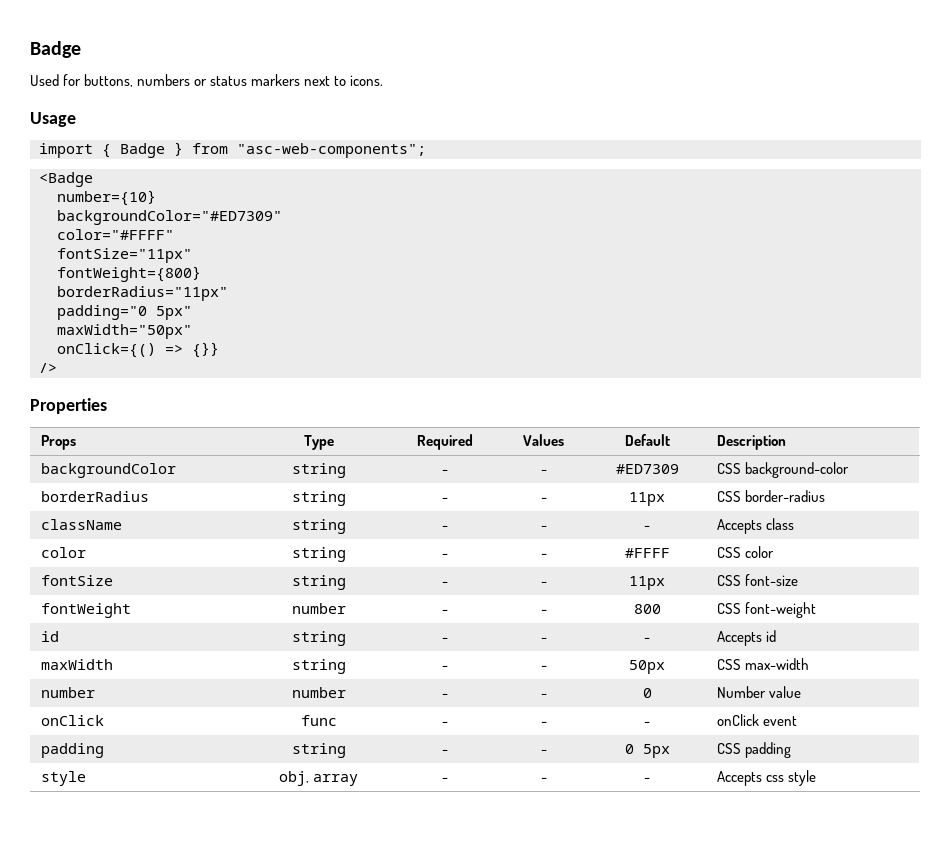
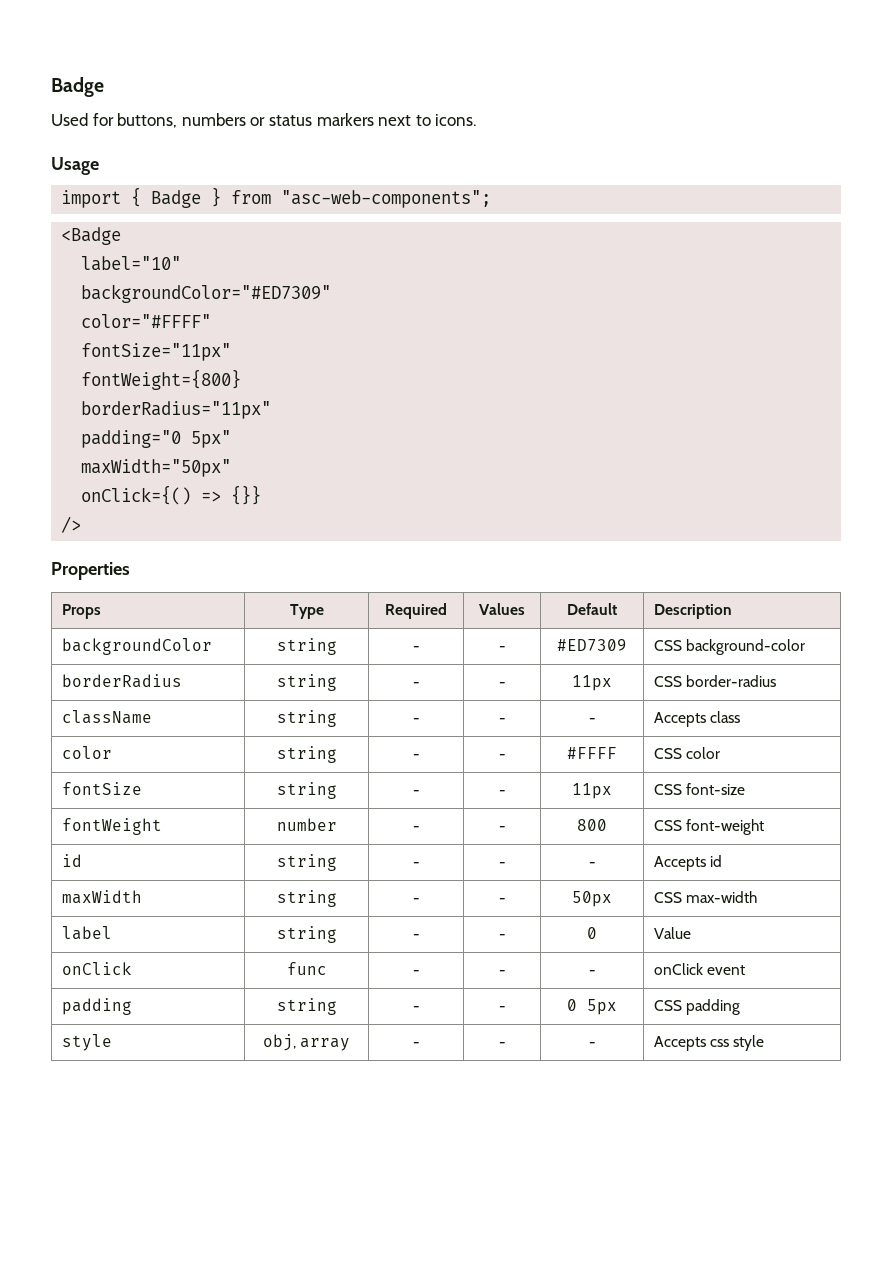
[57,190,156,206] number={10} -> [81,256,182,271] label="10"
[41,687,96,698] [291,687,346,698] number | number -> [61,926,112,940] [276,926,337,943] label | string
[717,686,802,698] Number value -> [653,927,691,939] Value

